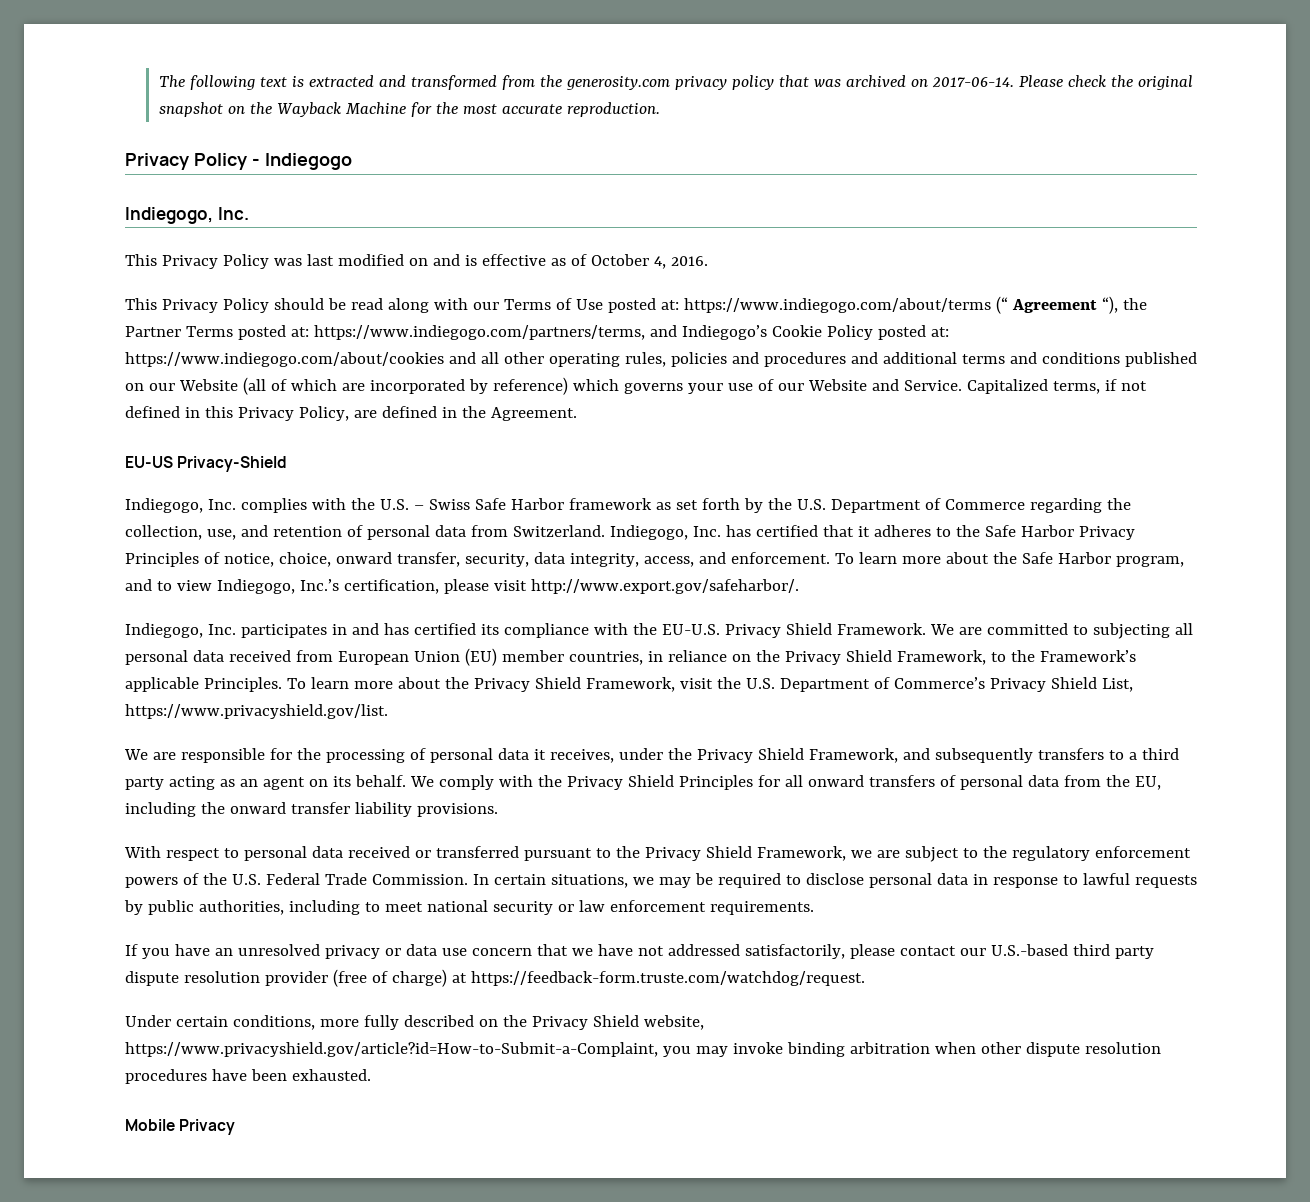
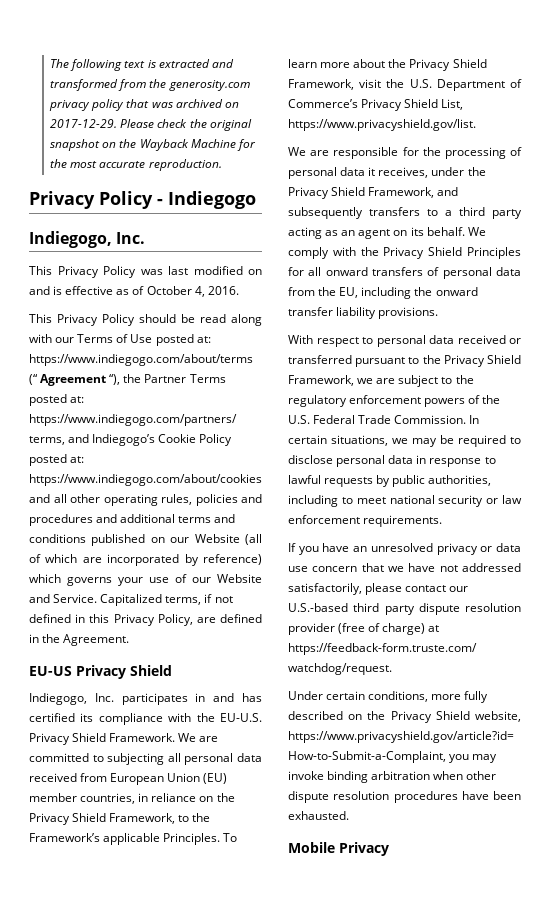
[932,77,1015,88] 2017-06-14. -> [50,119,118,128] 2017-12-29.
[177,456,288,472] [125,498,1131,513] [125,525,1135,540] [125,552,1184,567] [125,579,799,594] Privacy-Shield // Indiegogo, Inc. complies with the U.S. – Swiss Safe Harbor framework as set forth by the U.S. Department of Commerce regarding the collection, use, and retention of personal data from Switzerland. Indiegogo, Inc. has certified that it adheres to the Safe Harbor Privacy Principles of notice, choice, onward transfer, security, data integrity, access, and enforcement. To learn more about the Safe Harbor program, and to view Indiegogo, Inc.’s certification, please visit http://www.export.gov/safeharbor/. -> [76,665,172,679] Privacy Shield

